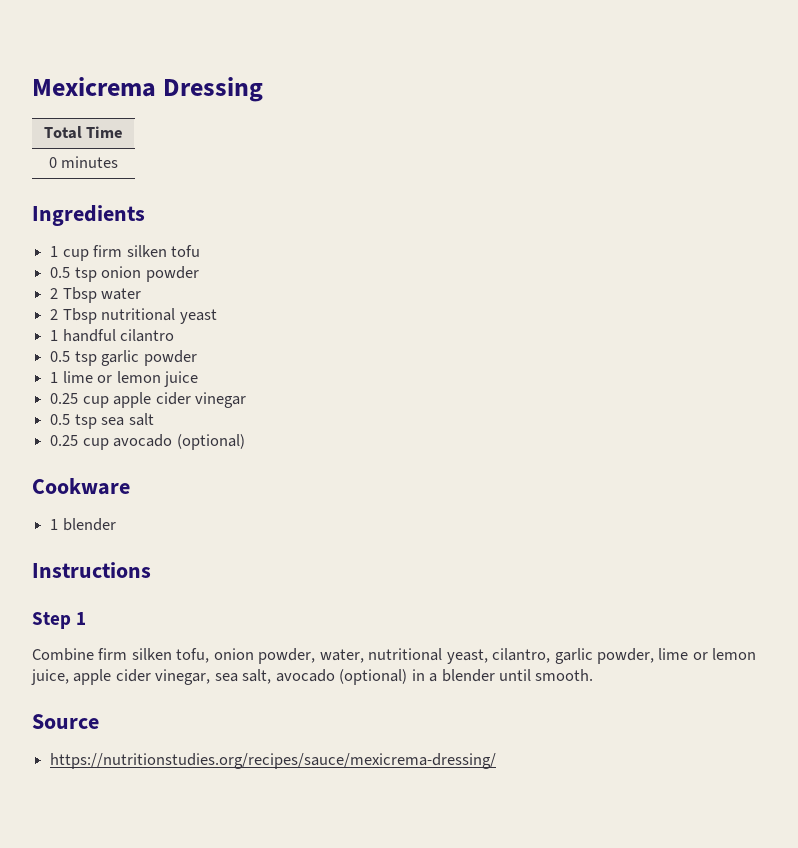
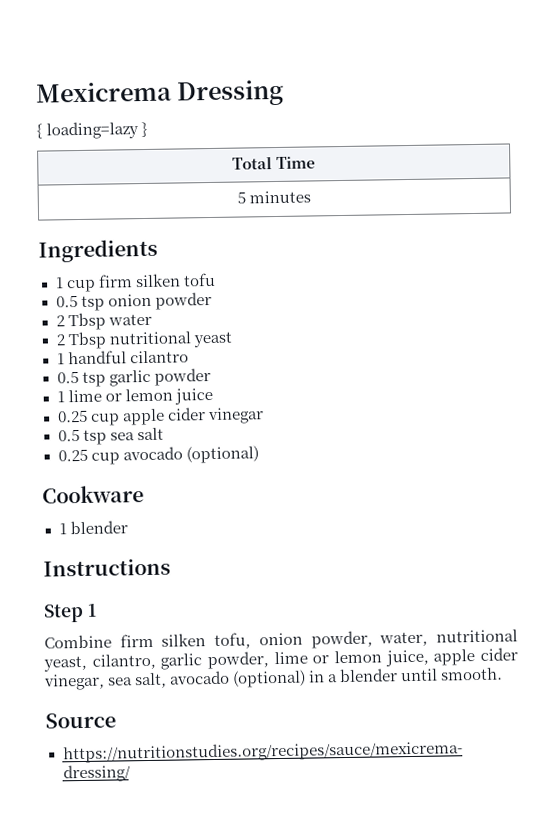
(264, 89) none -> [36,121,149,140] // { loading=lazy }
[48,157,57,168] 0 -> [236,191,246,204] 5

